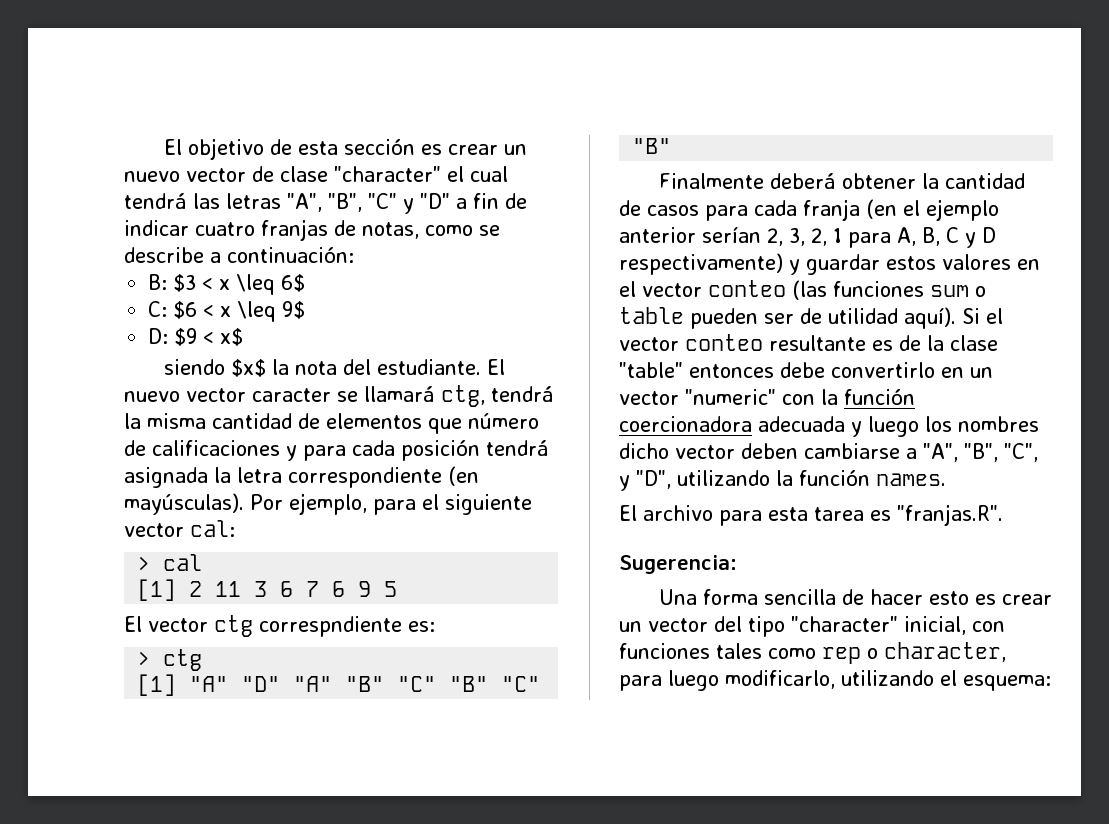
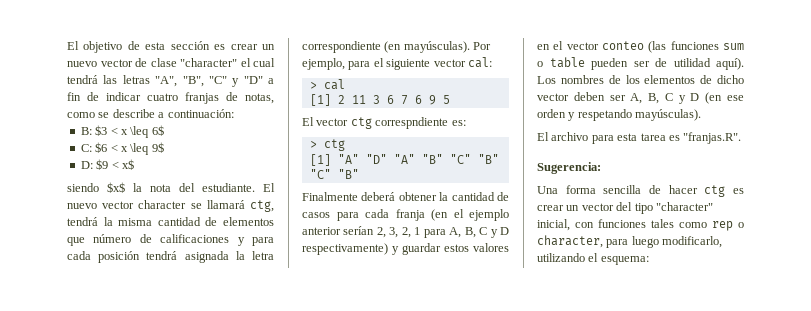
[252,388,331,402] caracter -> [138,200,187,209] character
[962,308,1003,324] [619,334,998,351] [619,362,993,378] [619,389,915,405] [619,416,1039,437] [619,443,1038,462] [619,470,946,491] Si el vector conteo resultante es de la clase "table" entonces debe convertirlo en un vector "numeric" con la función coercionadora adecuada y luego los nombres dicho vector deben cambiarse a "A", "B", "C", y "D", utilizando la función names. -> [537,75,744,84] [537,92,744,104] [537,109,702,121] Los nombres de los elementos de dicho vector deben ser A, B, C y D (en ese orden y respetando mayúsculas).
[929,591,970,605] esto -> [704,185,726,197] ctg

